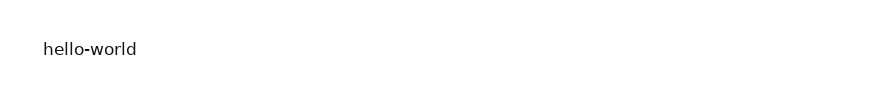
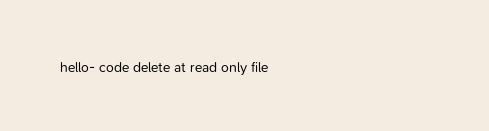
[43,42,137,55] hello-world -> [60,61,268,76] hello- code delete at read only file

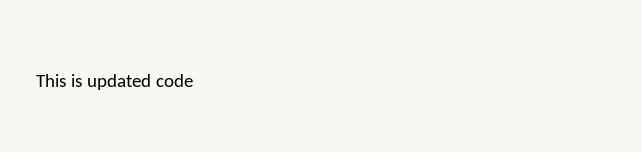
[60,61,268,76] hello- code delete at read only file -> [36,74,193,90] This is updated code

